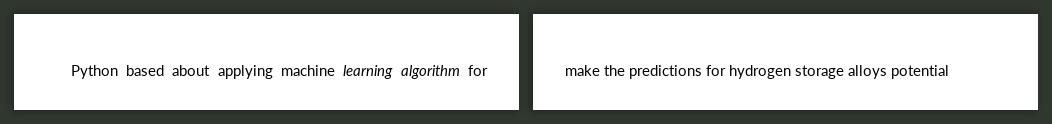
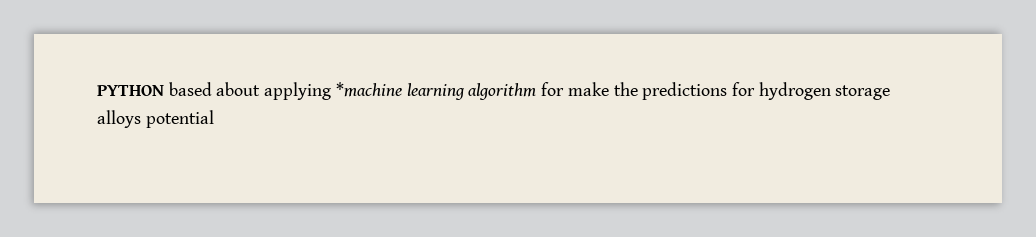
[70,65,118,79] Python -> [97,85,164,96] PYTHON
[280,65,335,76] machine -> [335,82,402,97] *machine

